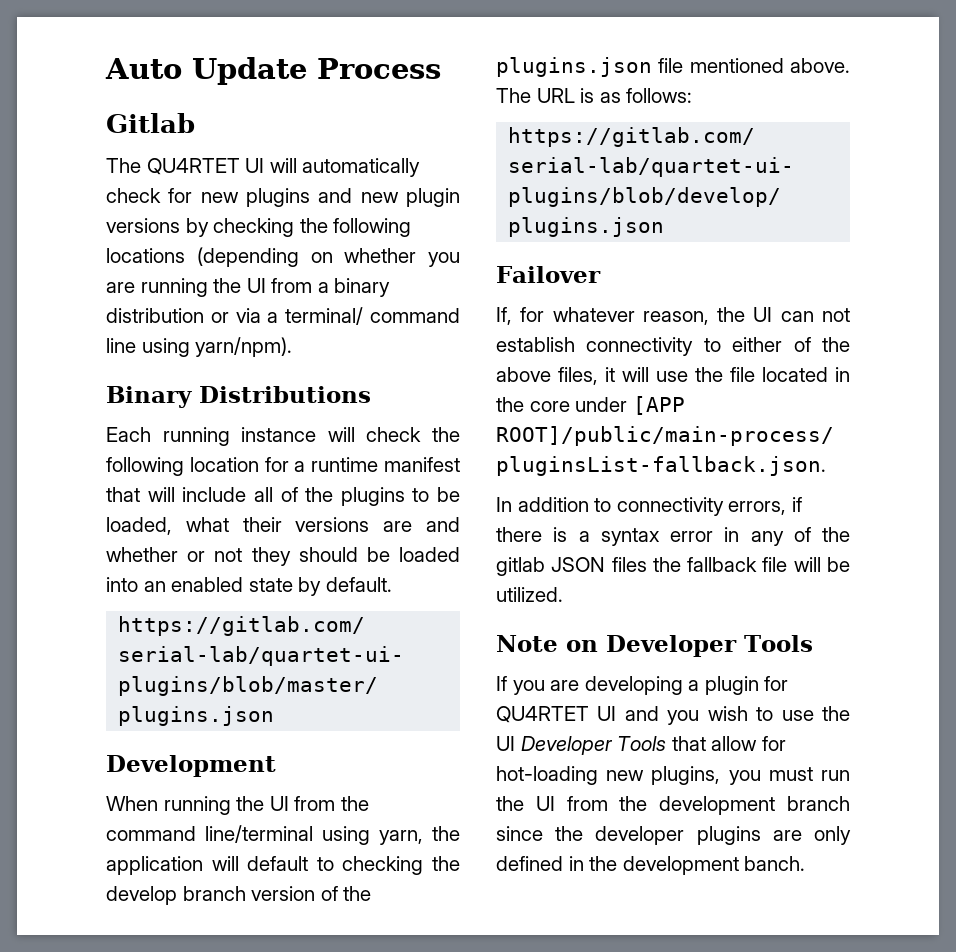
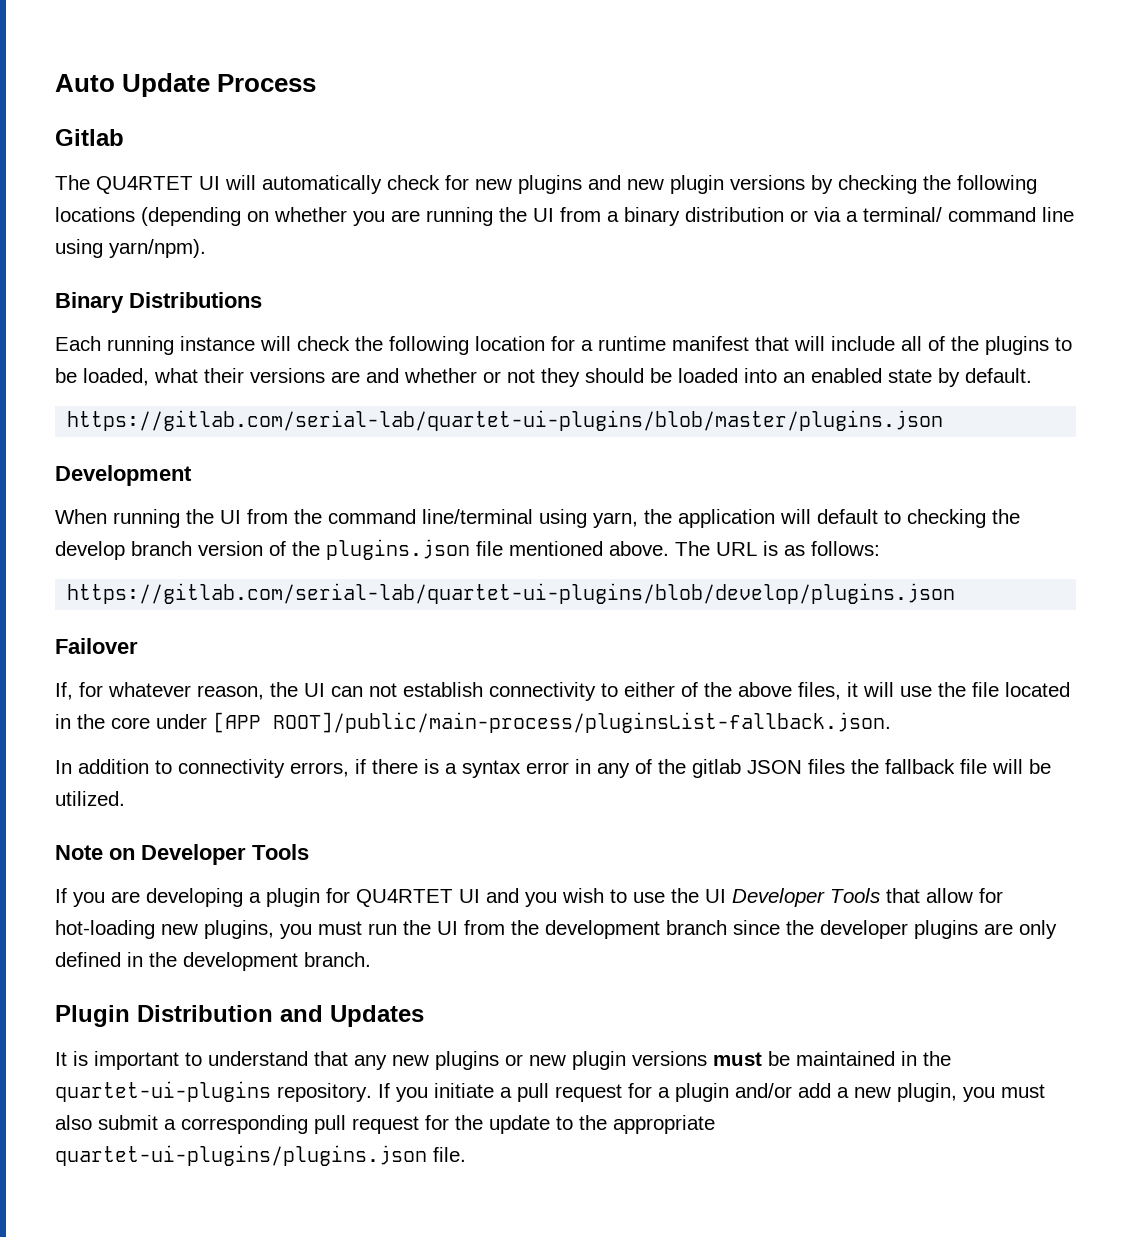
[744,856,806,871] banch. -> [304,952,371,967] [55,1005,424,1027] [55,1051,951,1070] [55,1081,1045,1102] [55,1115,715,1134] [55,1145,466,1166] branch. // Plugin Distribution and Updates // It is important to understand that any new plugins or new plugin versions must be maintained in the quartet-ui-plugins repository. If you initiate a pull request for a plugin and/or add a new plugin, you must also submit a corresponding pull request for the update to the appropriate quartet-ui-plugins/plugins.json file.

